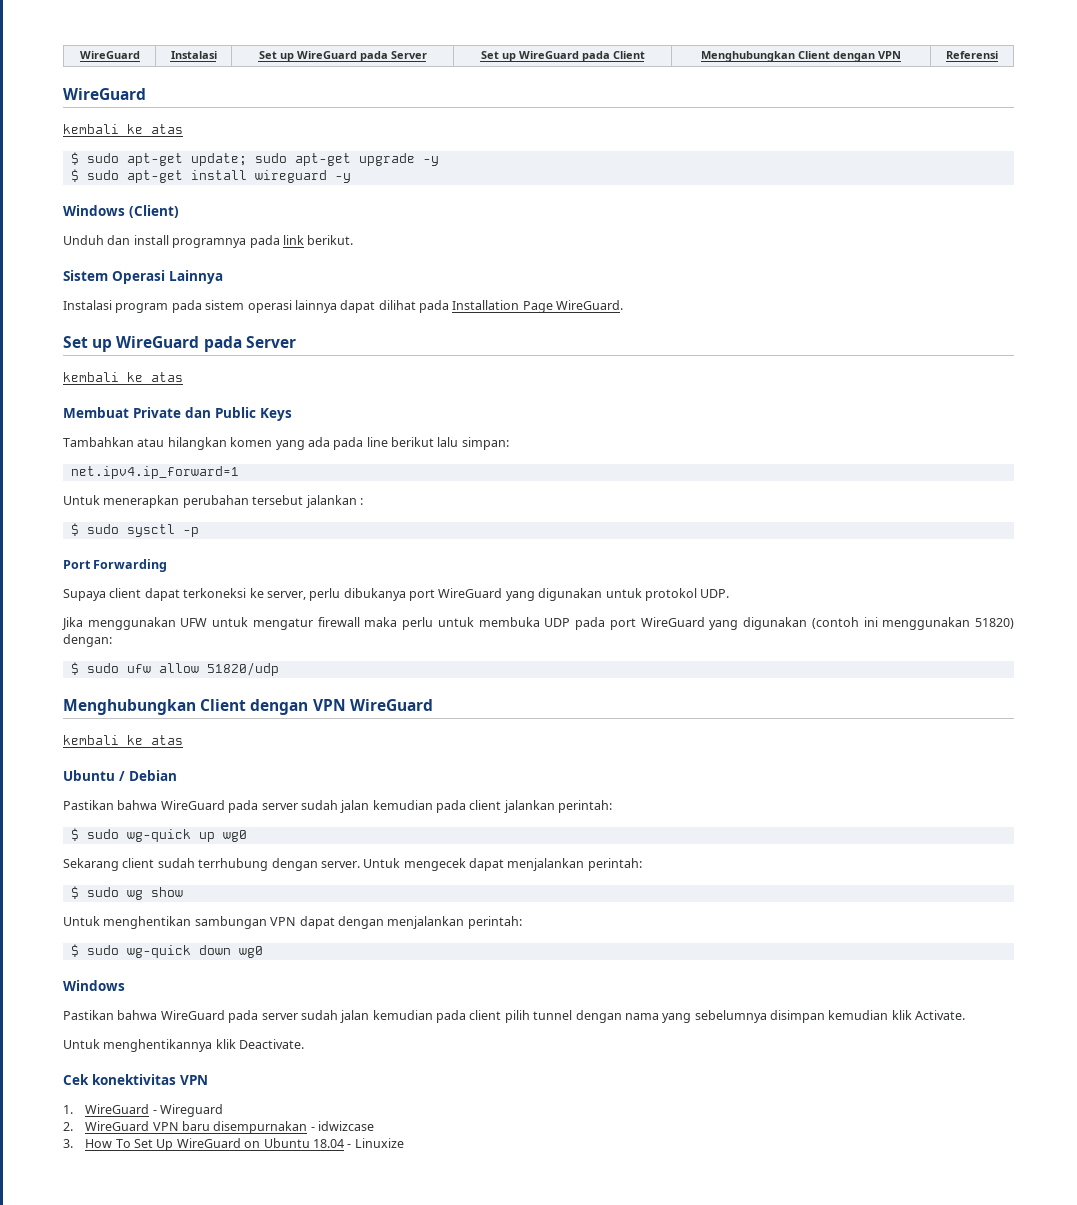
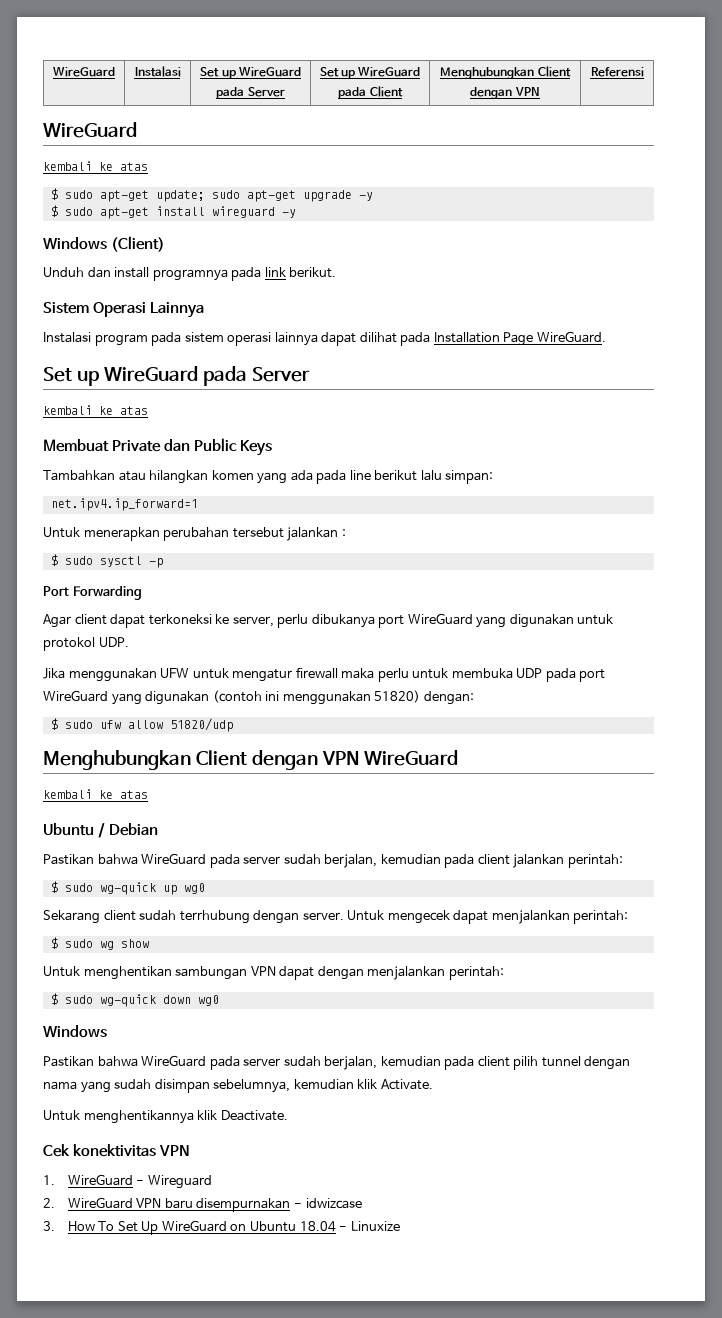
[63,589,106,601] Supaya -> [43,614,71,628] Agar
[340,800,370,813] jalan -> [324,854,378,868] berjalan,
[340,1010,370,1023] jalan -> [324,1056,378,1070] berjalan,
[694,1010,825,1023] sebelumnya disimpan -> [114,1079,291,1093] sudah disimpan sebelumnya,

